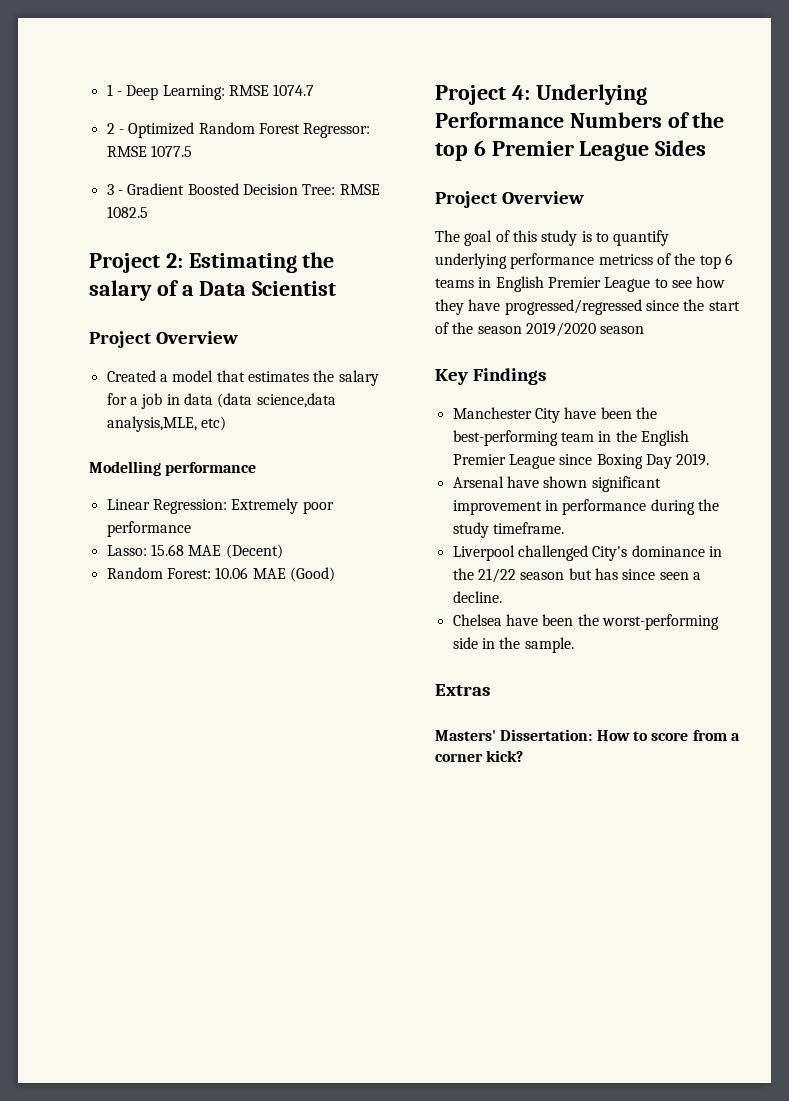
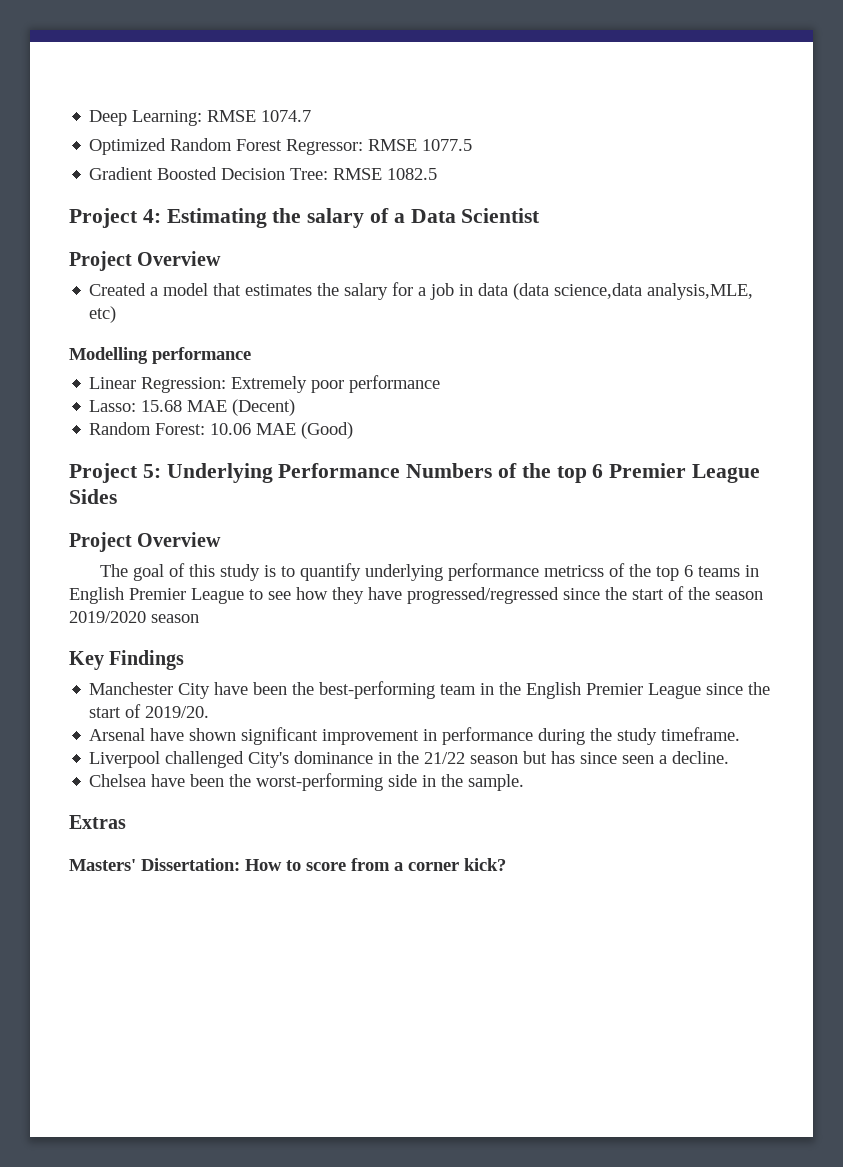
[106,84,122,96] 1 - -> (89, 118) none
[106,123,124,134] 2 - -> (312, 116) none
[106,184,123,195] 3 - -> (473, 145) none
[165,253,183,268] 2: -> [142,209,161,223] 4:
[511,85,530,100] 4: -> [142,464,161,478] 5:
[596,453,710,469] Boxing Day 2019. -> [748,682,771,695] [89,704,210,718] the start of 2019/20.

